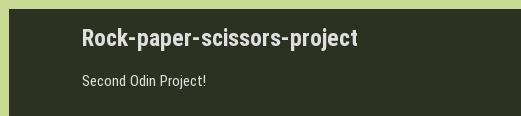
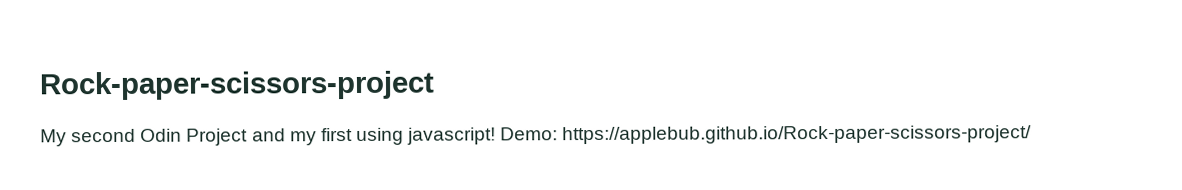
[82,75,207,89] Second Odin Project! -> [40,125,1033,147] My second Odin Project and my first using javascript! Demo: https://applebub.github.io/Rock-paper-scissors-project/

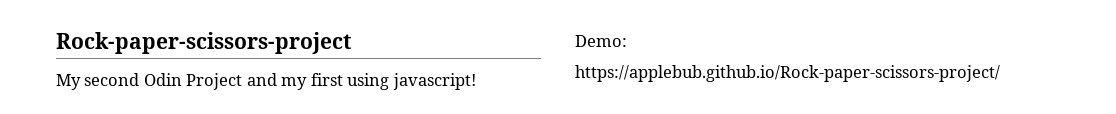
(497, 136) none -> (476, 81) //
(559, 134) none -> (627, 41) //

